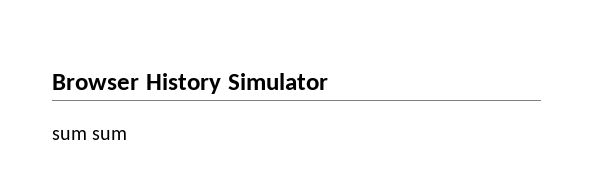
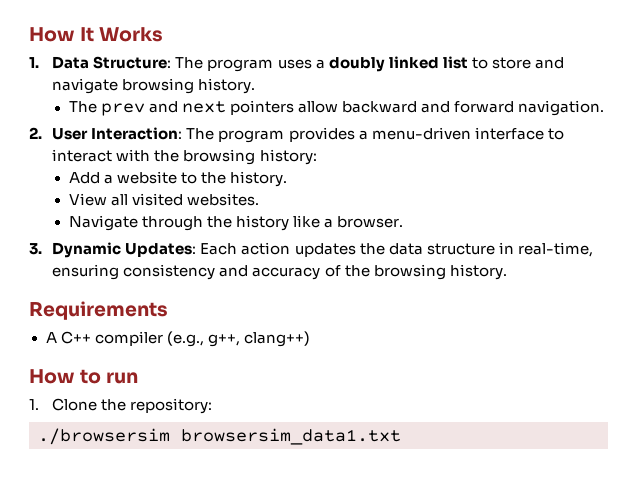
[52,73,328,94] [52,130,128,140] Browser History Simulator // sum sum -> [29,27,164,42] [29,56,564,72] [52,78,256,94] [68,100,605,116] [29,127,564,143] [52,149,317,165] [68,171,288,187] [68,193,259,206] [68,215,404,231] [29,242,593,258] [52,264,507,280] [29,301,168,320] [45,331,310,347] [29,369,139,384] [29,398,213,414] [38,428,401,445] How It Works // 1. Data Structure: The program uses a doubly linked list to store and navigate browsing history. // The prev and next pointers allow backward and forward navigation. // 2. User Interaction: The program provides a menu-driven interface to interact with the browsing history: // Add a website to the history. // View all visited websites. // Navigate through the history like a browser. // 3. Dynamic Updates: Each action updates the data structure in real-time, ensuring consistency and accuracy of the browsing history. // Requirements // A C++ compiler (e.g., g++, clang++) // How to run // 1. Clone the repository: // ./browsersim browsersim_data1.txt

